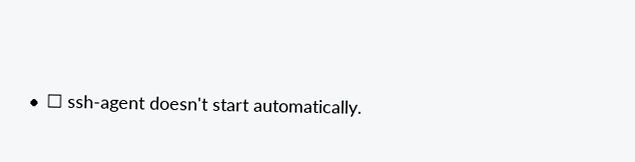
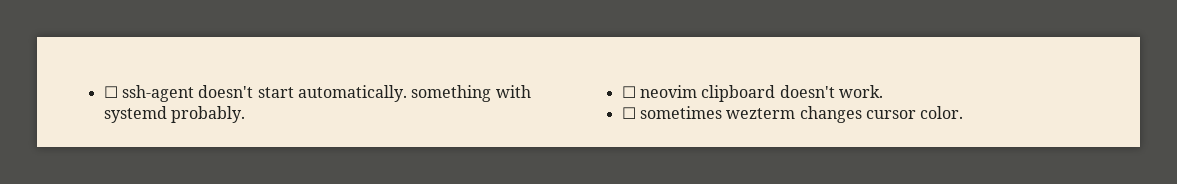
(362, 107) none -> [411,85,531,102] [103,106,245,123] [621,85,883,102] [621,106,964,123] something with systemd probably. // ☐ neovim clipboard doesn't work. // ☐ sometimes wezterm changes cursor color.

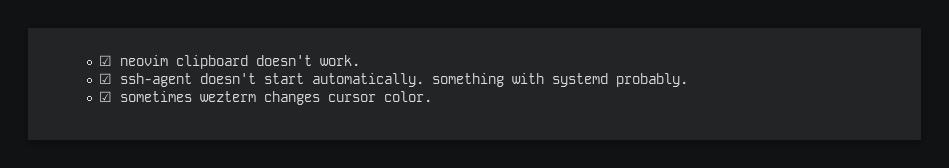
[103,86,118,98] ☐ -> [98,55,360,69] [98,73,112,84] ☑ neovim clipboard doesn't work. // ☑
[621,85,883,102] [621,107,636,119] ☐ neovim clipboard doesn't work. // ☐ -> [98,91,112,102] ☑

